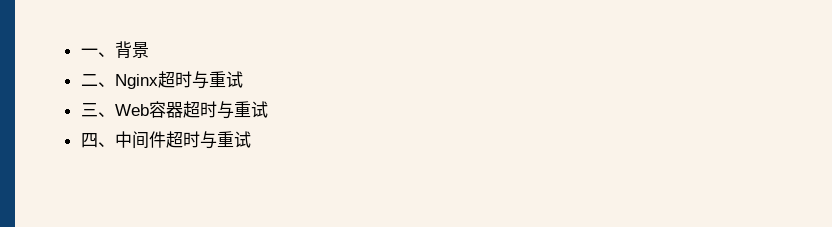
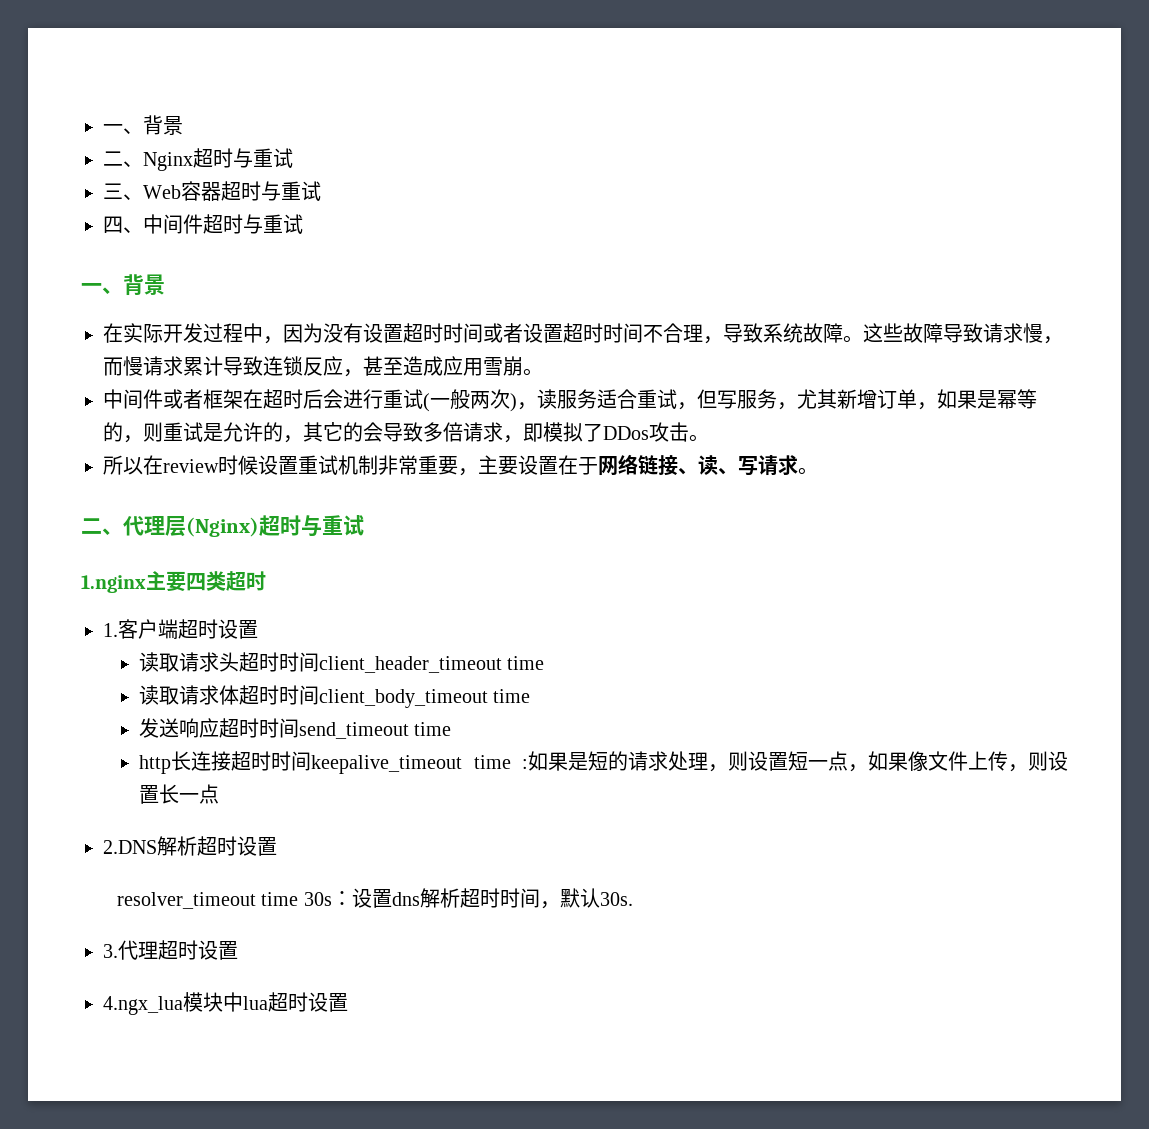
(251, 139) none -> [81,274,165,296] [103,323,1063,344] [103,356,543,377] [103,389,1037,412] [103,422,709,443] [103,454,818,476] [81,515,364,537] [81,571,266,593] [103,619,258,639] [139,652,545,673] [139,685,531,708] [139,718,452,739] [139,751,1068,774] [139,784,220,804] [103,836,277,856] [117,888,633,909] [103,940,238,960] [103,992,348,1015] // 一、背景 // 在实际开发过程中，因为没有设置超时时间或者设置超时时间不合理，导致系统故障。这些故障导致请求慢，而慢请求累计导致连锁反应，甚至造成应用雪崩。 // 中间件或者框架在超时后会进行重试(一般两次)，读服务适合重试，但写服务，尤其新增订单，如果是幂等的，则重试是允许的，其它的会导致多倍请求，即模拟了DDos攻击。 // 所以在review时候设置重试机制非常重要，主要设置在于网络链接、读、写请求。 // 二、代理层(Nginx)超时与重试 // 1.nginx主要四类超时 // 1.客户端超时设置 // 读取请求头超时时间client_header_timeout time // 读取请求体超时时间client_body_timeout time // 发送响应超时时间send_timeout time // http长连接超时时间keepalive_timeout time :如果是短的请求处理，则设置短一点，如果像文件上传，则设置长一点 // 2.DNS解析超时设置 // resolver_timeout time 30s：设置dns解析超时时间，默认30s. // 3.代理超时设置 // 4.ngx_lua模块中lua超时设置

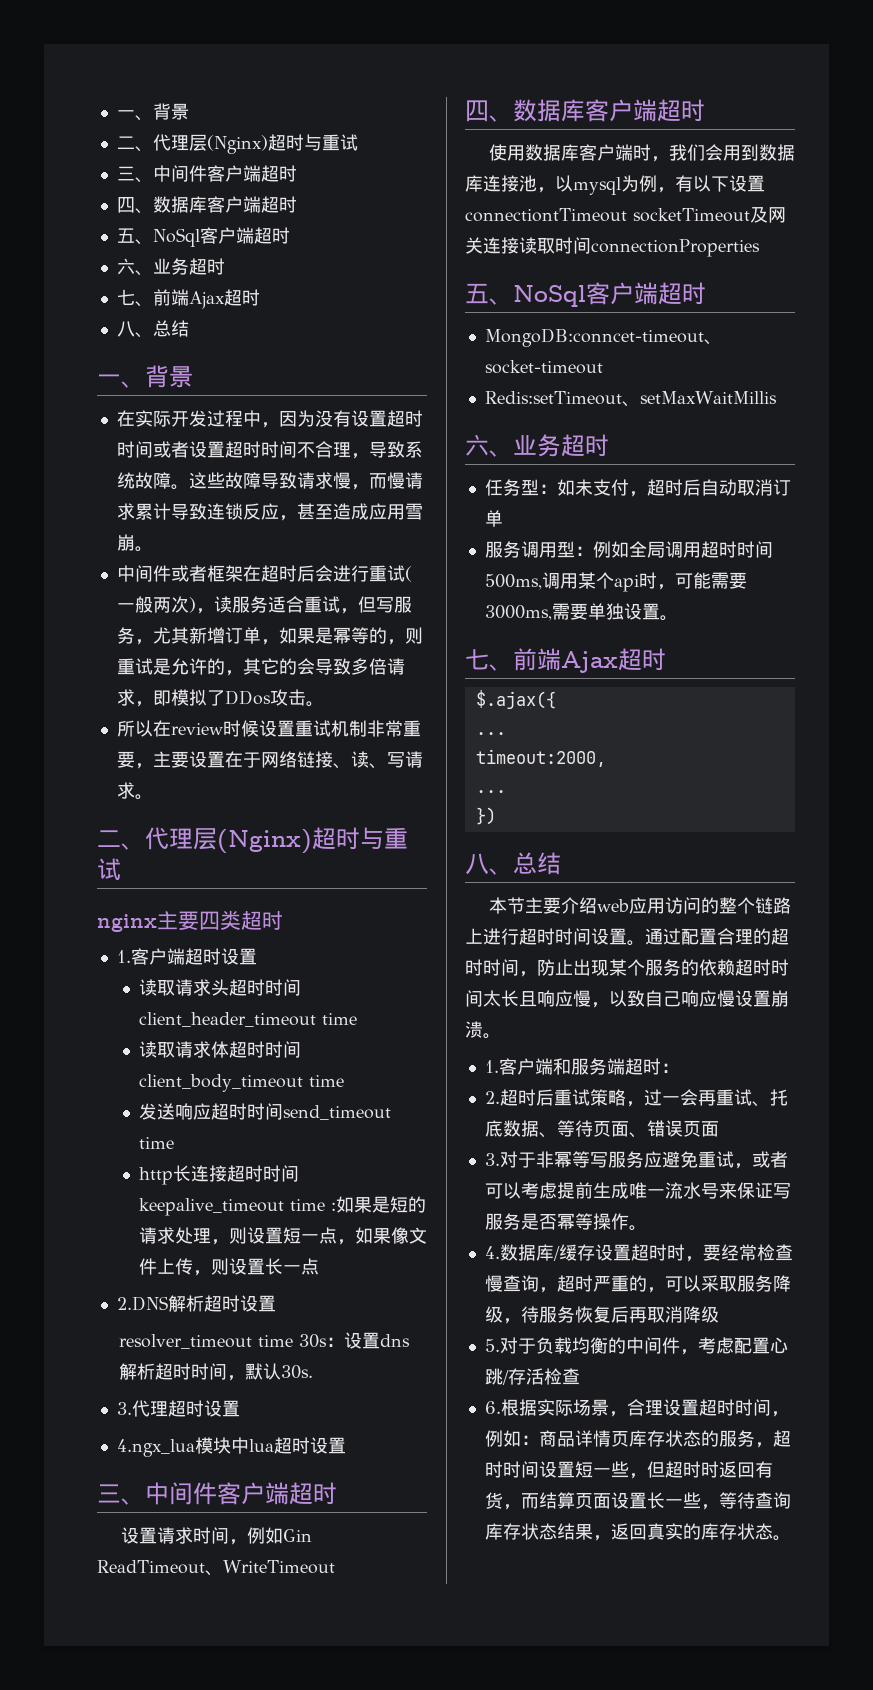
[143,152,193,171] Nginx -> [152,134,268,154] 代理层(Nginx)
[143,181,321,201] [103,214,303,234] Web容器超时与重试 // 四、中间件超时与重试 -> [152,165,297,182] [116,196,297,214] [116,227,290,247] [116,258,225,276] [116,289,260,309] [116,320,189,338] 中间件客户端超时 // 四、数据库客户端超时 // 五、NoSql客户端超时 // 六、业务超时 // 七、前端Ajax超时 // 八、总结
[81,575,146,593] 1.nginx -> [97,914,157,932] nginx
(348, 1002) none -> [97,1482,337,1505] [120,1527,312,1545] [97,1560,335,1576] [465,99,705,122] [488,144,795,162] [465,175,765,195] [465,207,786,223] [465,237,760,257] [465,282,706,307] [484,328,722,347] [484,360,603,374] [484,391,777,407] [465,434,609,457] [484,479,791,497] [484,510,503,527] [484,541,773,558] [484,572,747,592] [484,603,678,621] [465,648,666,673] [475,690,556,709] [475,732,506,735] [475,749,606,767] [475,790,506,793] [475,807,496,825] [465,852,561,875] [488,897,791,914] [465,928,789,946] [465,959,789,977] [465,990,789,1008] [465,1021,501,1039] [484,1058,679,1075] [484,1089,788,1107] [484,1120,719,1138] [484,1151,788,1169] [484,1182,791,1199] [484,1213,647,1231] [484,1244,793,1262] [484,1275,791,1293] [484,1306,719,1324] [484,1337,788,1355] [484,1368,580,1385] [484,1399,789,1417] [484,1430,791,1448] [484,1461,773,1479] [484,1492,791,1510] [484,1523,791,1541] // 三、中间件客户端超时 // 设置请求时间，例如Gin ReadTimeout、WriteTimeout // 四、数据库客户端超时 // 使用数据库客户端时，我们会用到数据库连接池，以mysql为例，有以下设置connectiontTimeout socketTimeout及网关连接读取时间connectionProperties // 五、NoSql客户端超时 // MongoDB:conncet-timeout、socket-timeout // Redis:setTimeout、setMaxWaitMillis // 六、业务超时 // 任务型：如未支付，超时后自动取消订单 // 服务调用型：例如全局调用超时时间500ms,调用某个api时，可能需要3000ms,需要单独设置。 // 七、前端Ajax超时 // $.ajax({ // ... // timeout:2000, // ... // }) // 八、总结 // 本节主要介绍web应用访问的整个链路上进行超时时间设置。通过配置合理的超时时间，防止出现某个服务的依赖超时时间太长且响应慢，以致自己响应慢设置崩溃。 // 1.客户端和服务端超时： // 2.超时后重试策略，过一会再重试、托底数据、等待页面、错误页面 // 3.对于非幂等写服务应避免重试，或者可以考虑提前生成唯一流水号来保证写服务是否幂等操作。 // 4.数据库/缓存设置超时时，要经常检查慢查询，超时严重的，可以采取服务降级，待服务恢复后再取消降级 // 5.对于负载均衡的中间件，考虑配置心跳/存活检查 // 6.根据实际场景，合理设置超时时间，例如：商品详情页库存状态的服务，超时时间设置短一些，但超时时返回有货，而结算页面设置长一些，等待查询库存状态结果，返回真实的库存状态。

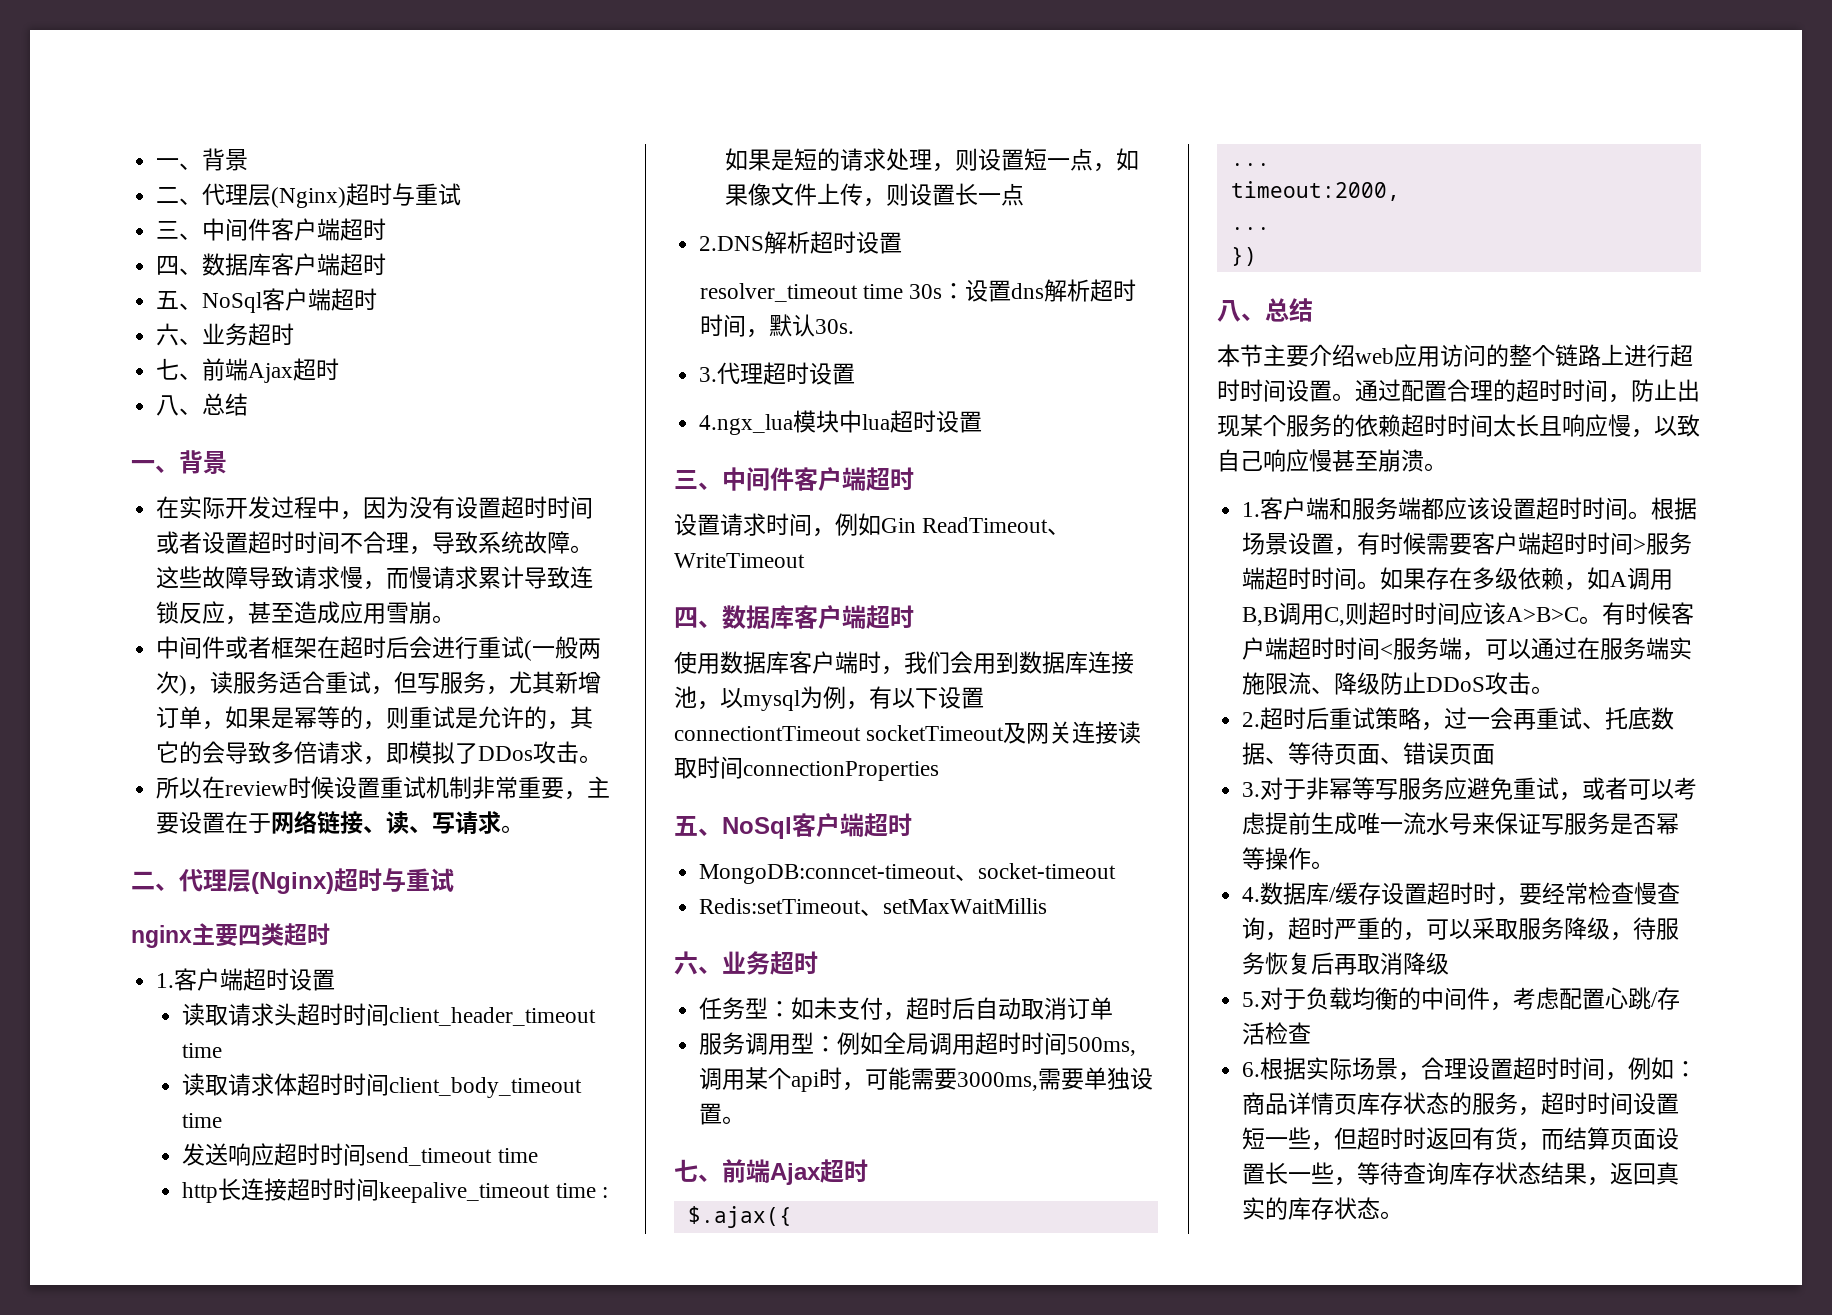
[735,990,771,1007] 设置 -> [1332,450,1378,472] 甚至
[624,1058,679,1075] 超时： -> [1421,497,1698,520] [1242,532,1693,556] [1242,567,1674,591] [1242,602,1695,626] [1242,637,1693,661] [1242,672,1555,695] 都应该设置超时时间。根据场景设置，有时候需要客户端超时时间>服务端超时时间。如果存在多级依赖，如A调用B,B调用C,则超时时间应该A>B>C。有时候客户端超时时间<服务端，可以通过在服务端实施限流、降级防止DDoS攻击。

